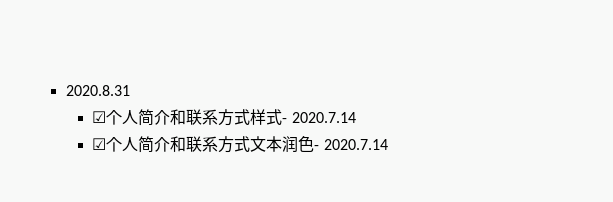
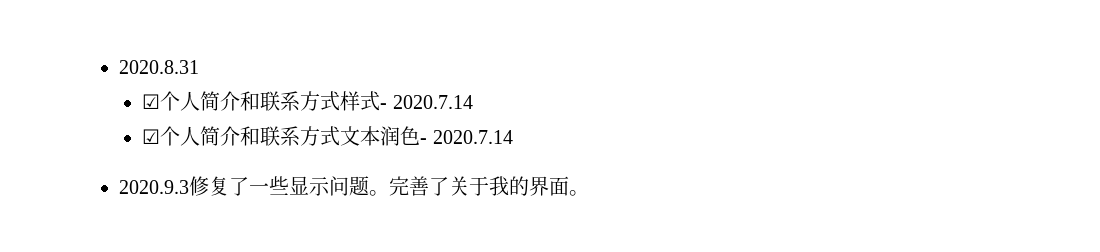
(388, 144) none -> [119,176,589,196] // 2020.9.3修复了一些显示问题。完善了关于我的界面。

